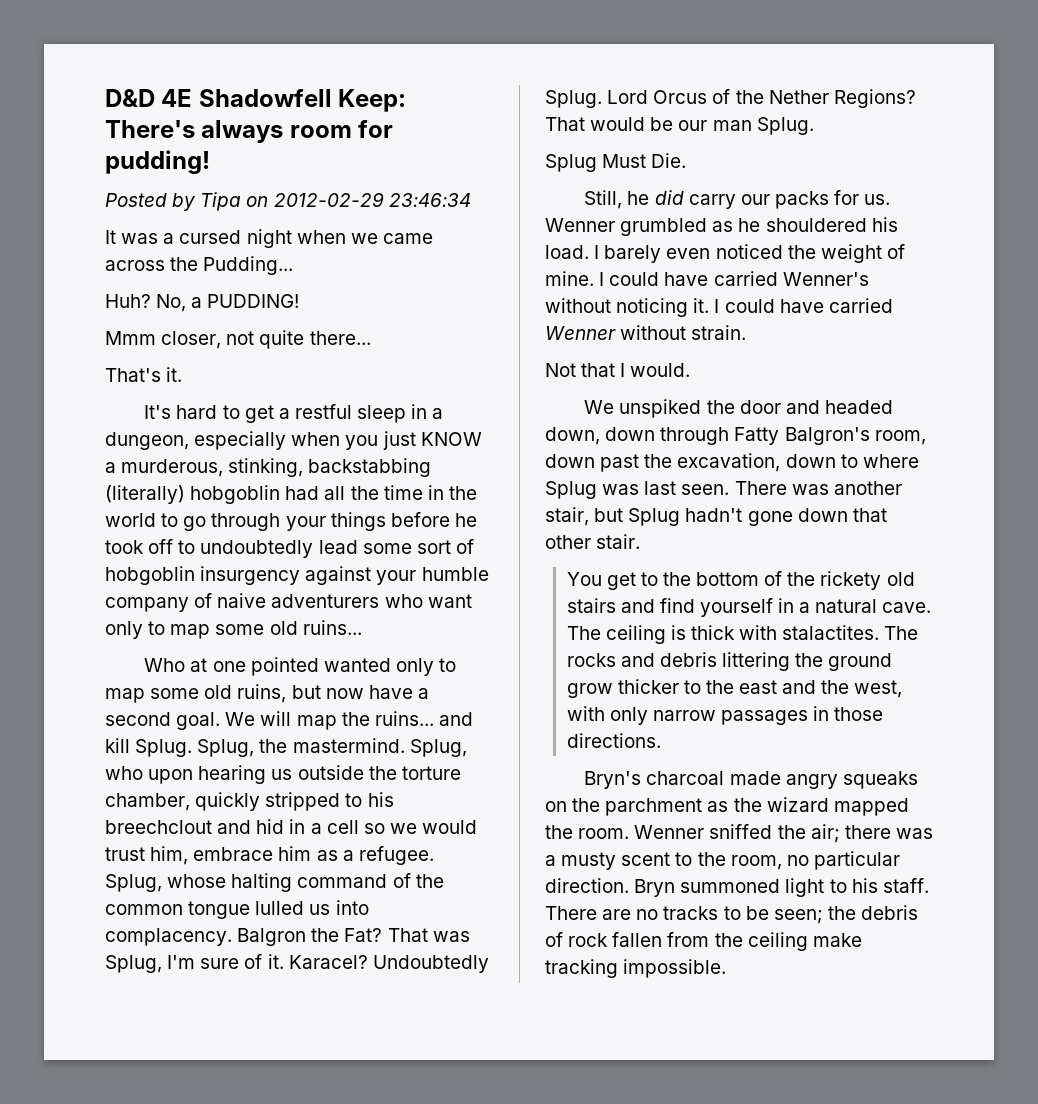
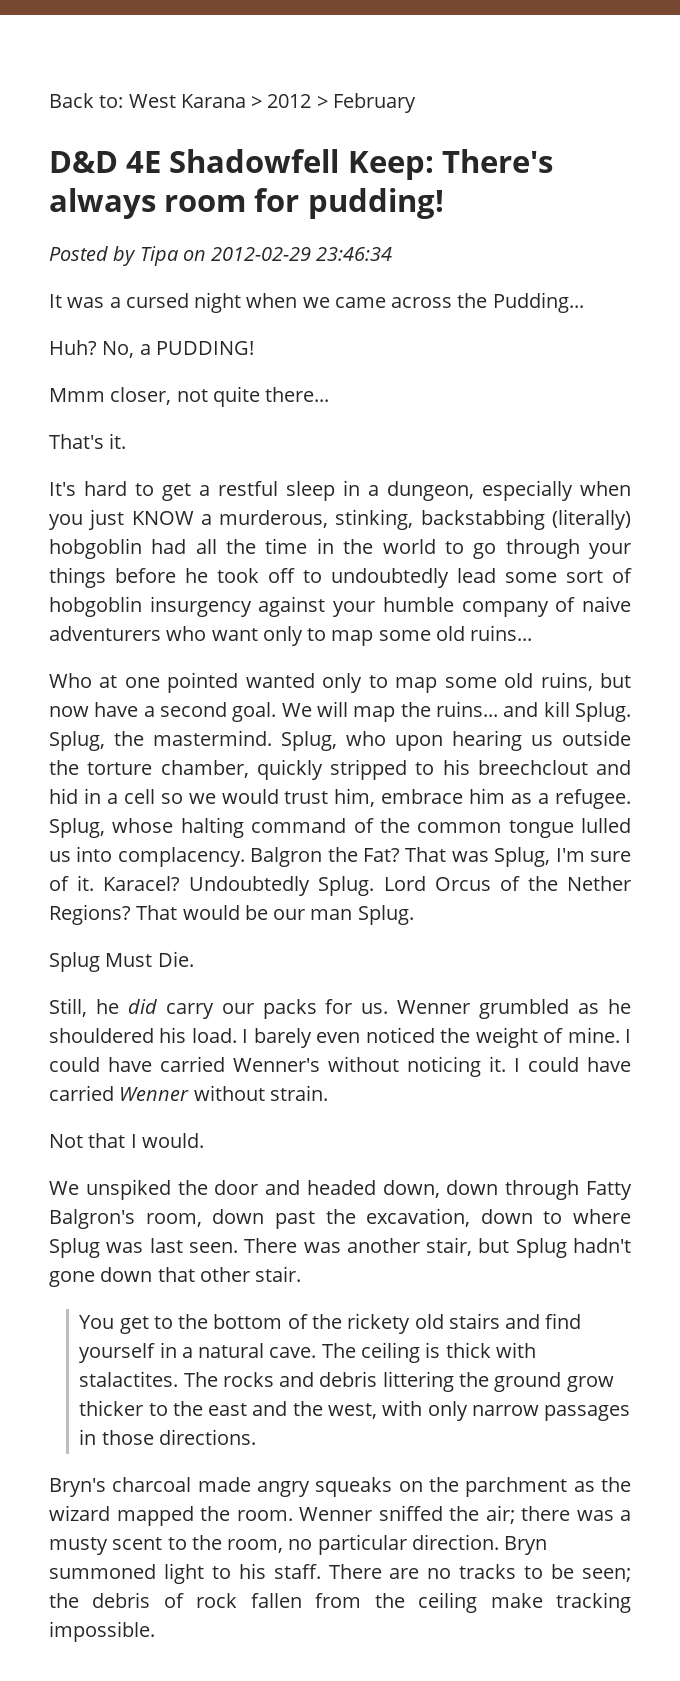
(105, 98) none -> [49,93,416,113] Back to: West Karana > 2012 > February //

